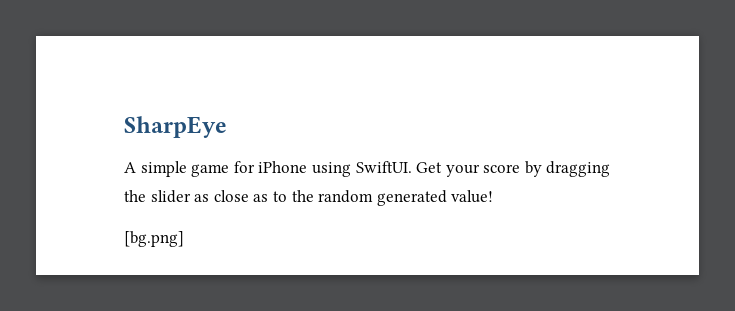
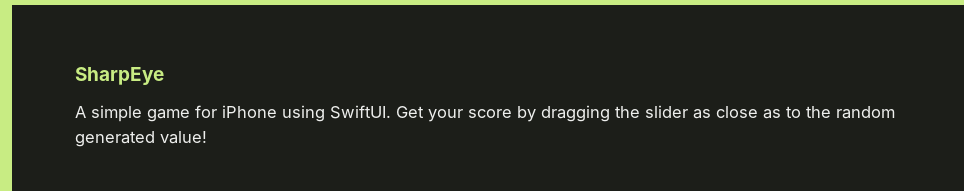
[124,231,184,247] // [bg.png] -> (207, 137) none

